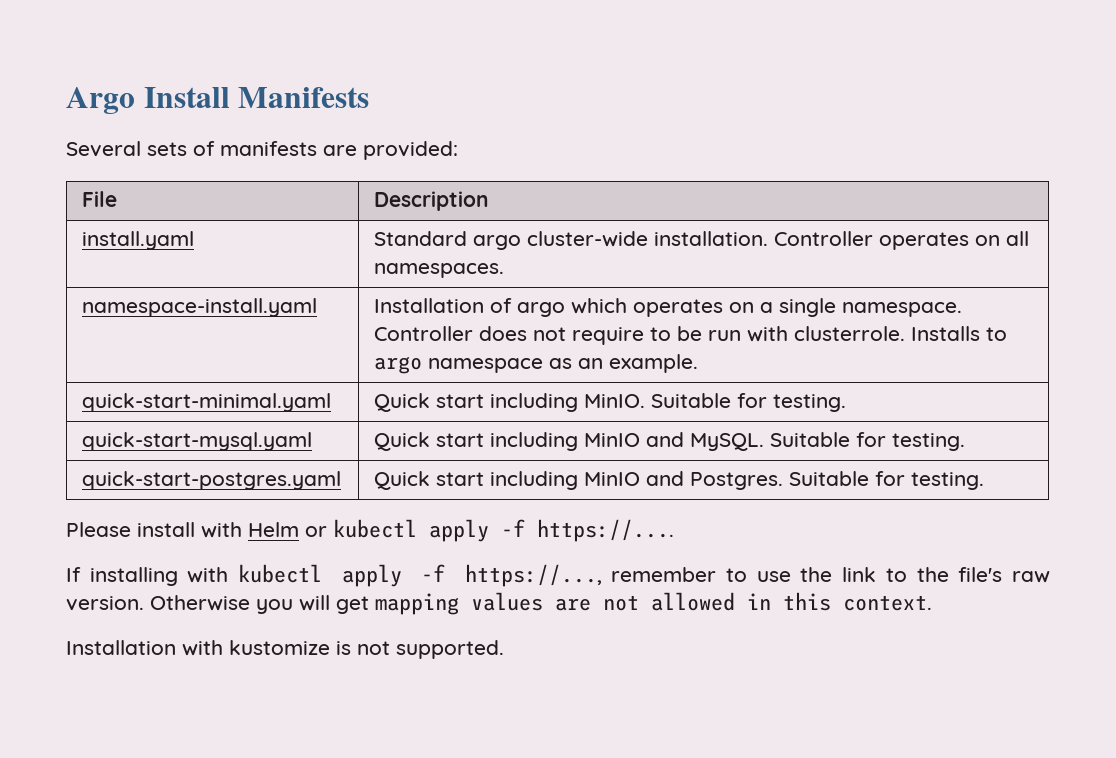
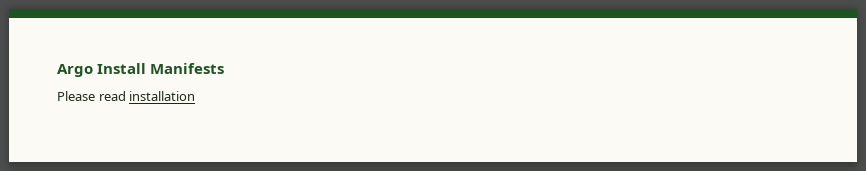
[66,141,458,160] [82,191,118,207] [374,191,490,211] [82,231,195,250] [374,231,1030,250] [374,263,505,278] [82,298,318,317] [374,298,963,317] [374,326,1008,345] [374,354,699,374] [82,393,332,412] [374,393,847,412] [82,432,313,451] [374,432,966,451] [82,471,342,490] [374,471,985,490] [66,519,674,542] [66,564,1050,587] [66,592,932,615] [66,640,504,659] Several sets of manifests are provided: // File | Description // install.yaml | Standard argo cluster-wide installation. Controller operates on all namespaces. // namespace-install.yaml | Installation of argo which operates on a single namespace. Controller does not require to be run with clusterrole. Installs to argo namespace as an example. // quick-start-minimal.yaml | Quick start including MinIO. Suitable for testing. // quick-start-mysql.yaml | Quick start including MinIO and MySQL. Suitable for testing. // quick-start-postgres.yaml | Quick start including MinIO and Postgres. Suitable for testing. // Please install with Helm or kubectl apply -f https://.... // If installing with kubectl apply -f https://..., remember to use the link to the file's raw version. Otherwise you will get mapping values are not allowed in this context. // Installation with kustomize is not supported. -> [57,91,196,101] Please read installation

